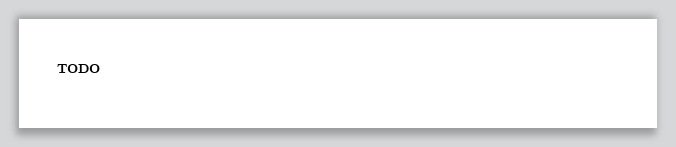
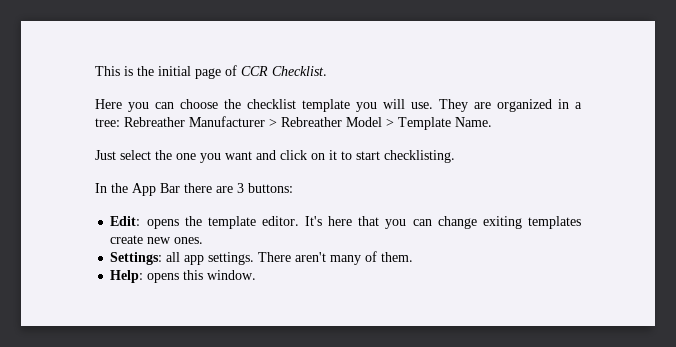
[57,64,100,73] TODO -> [95,65,327,79] [95,99,582,112] [95,116,492,130] [95,150,455,163] [95,183,293,196] [110,216,581,229] [110,235,204,244] [110,251,414,265] [110,270,257,283] This is the initial page of CCR Checklist. // Here you can choose the checklist template you will use. They are organized in a tree: Rebreather Manufacturer > Rebreather Model > Template Name. // Just select the one you want and click on it to start checklisting. // In the App Bar there are 3 buttons: // Edit: opens the template editor. It's here that you can change exiting templates create new ones. // Settings: all app settings. There aren't many of them. // Help: opens this window.

